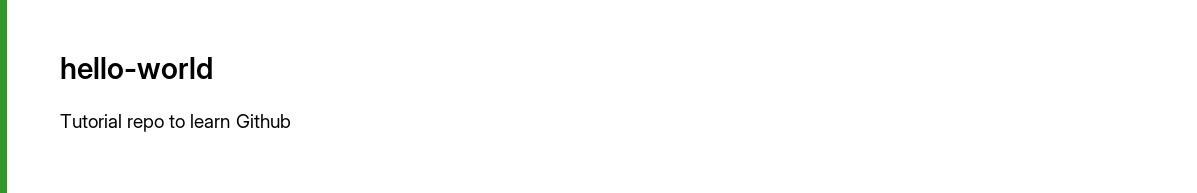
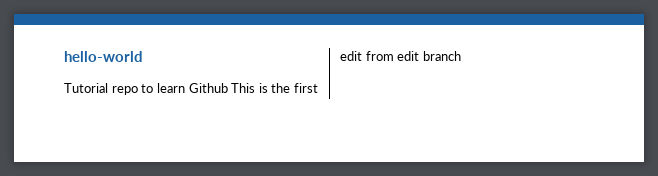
(291, 121) none -> [231,83,318,93] [340,51,461,61] This is the first edit from edit branch

